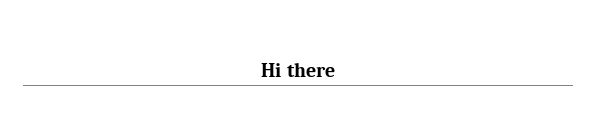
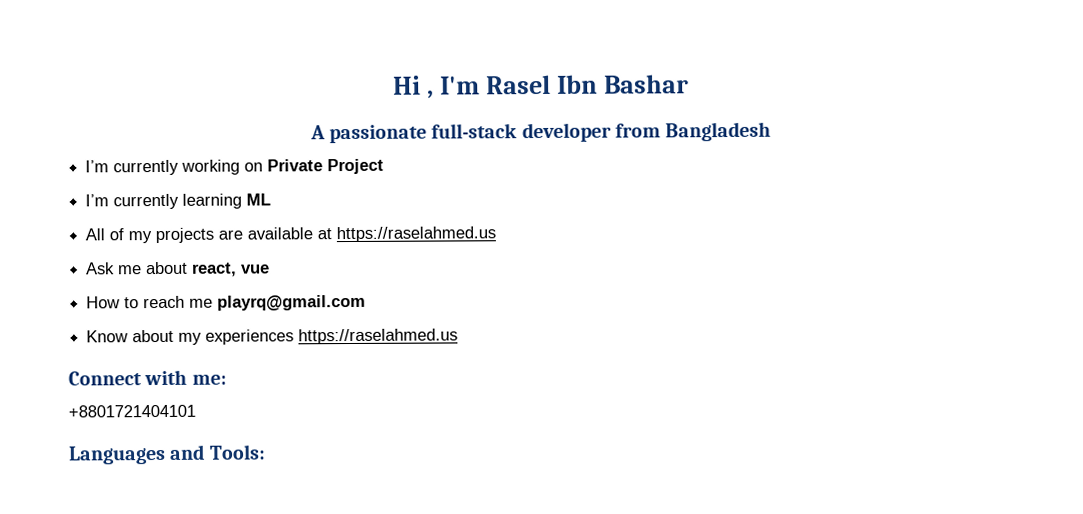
[286,62,335,77] there -> [426,74,690,99] [309,121,772,144] [85,158,385,176] [85,193,272,210] [85,226,497,244] [86,261,271,277] [86,294,367,311] [86,328,459,345] [68,369,227,386] [68,404,196,418] [68,444,266,465] , I'm Rasel Ibn Bashar // A passionate full-stack developer from Bangladesh // I’m currently working on Private Project // I’m currently learning ML // All of my projects are available at https://raselahmed.us // Ask me about react, vue // How to reach me playrq@gmail.com // Know about my experiences https://raselahmed.us // Connect with me: // +8801721404101 // Languages and Tools:

